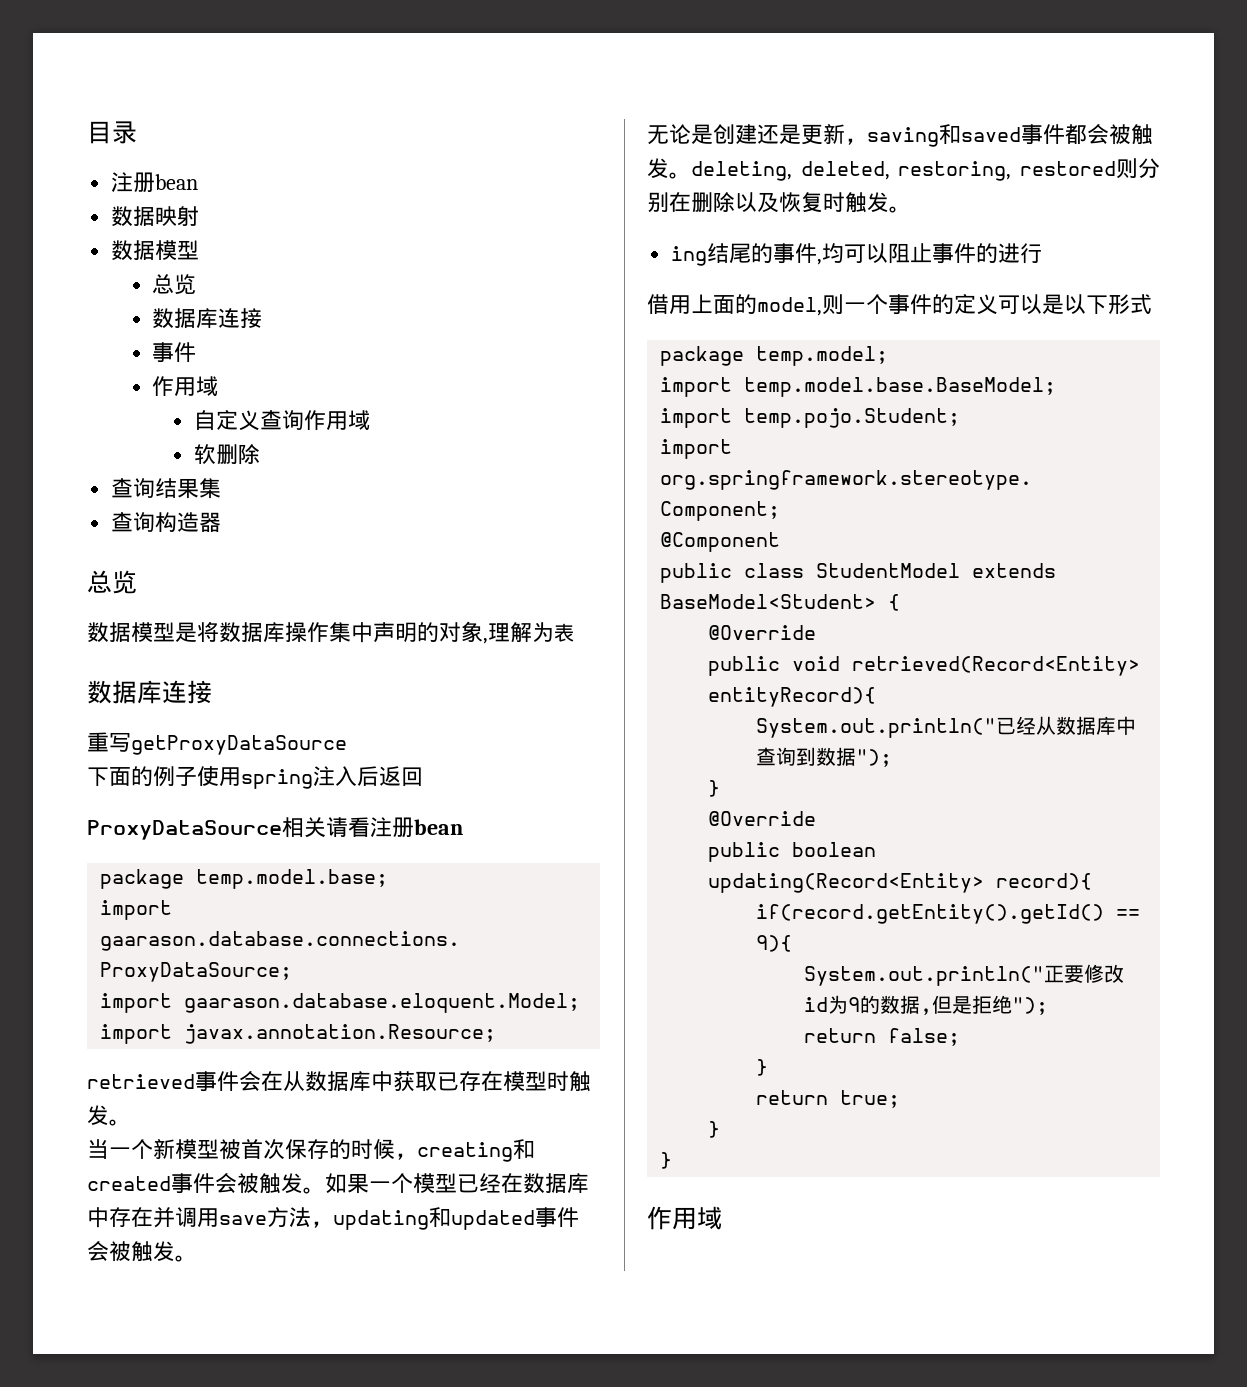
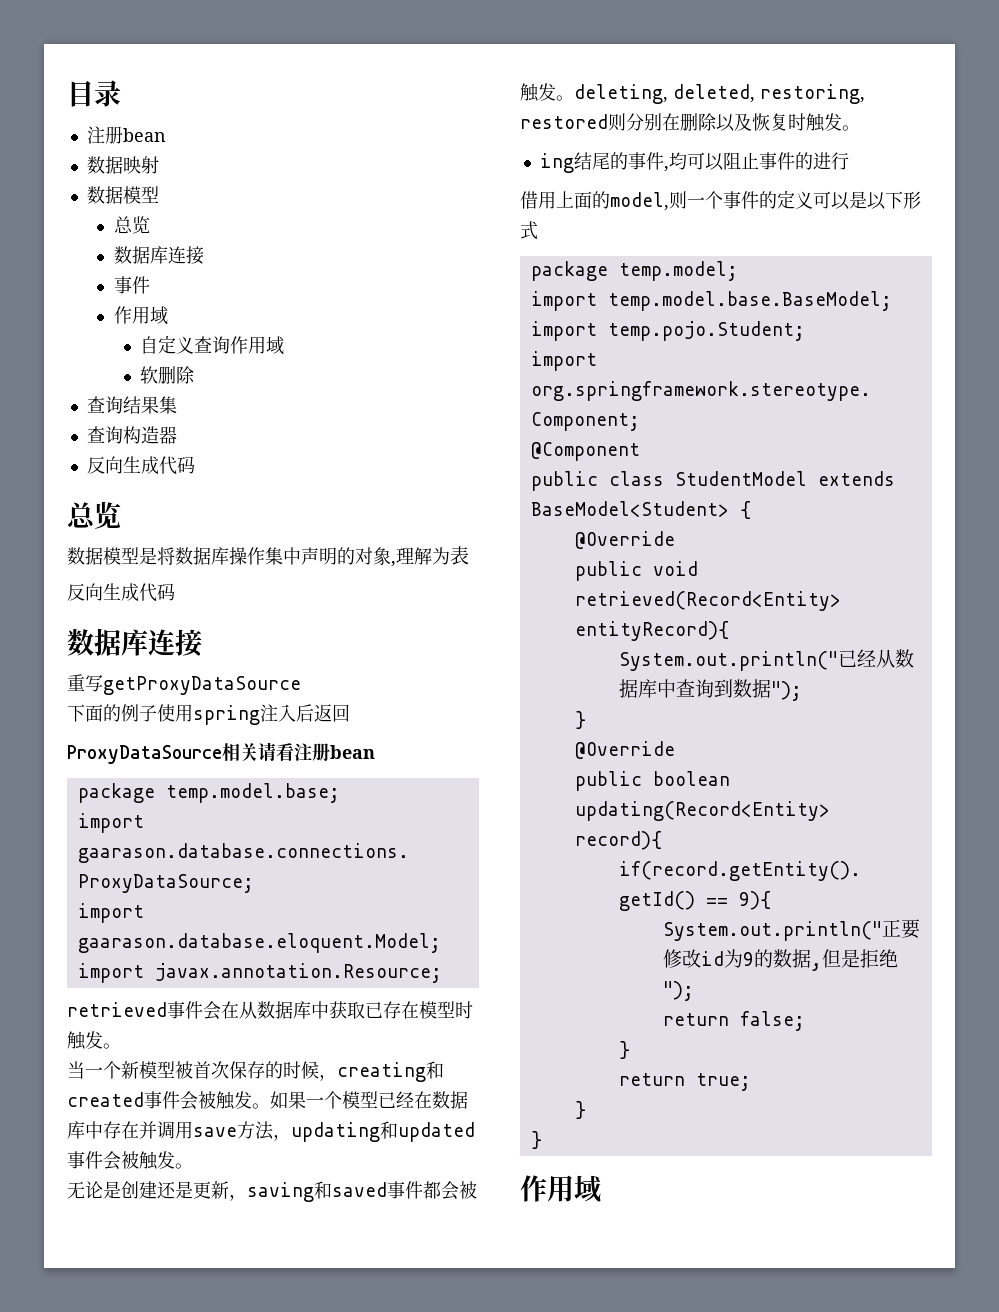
(222, 522) none -> [86,456,195,475] // 反向生成代码
(574, 632) none -> [67,583,175,602] // 反向生成代码

